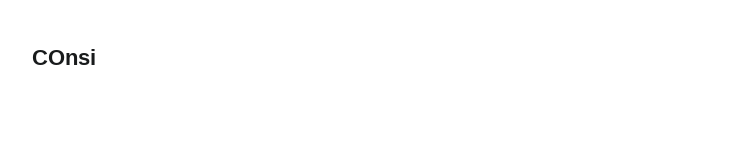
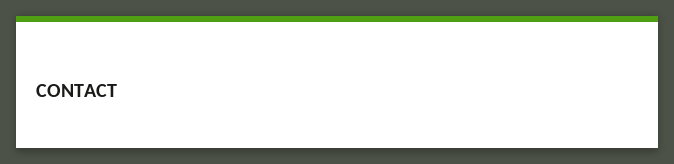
[32,49,96,65] COnsi -> [36,84,117,97] CONTACT

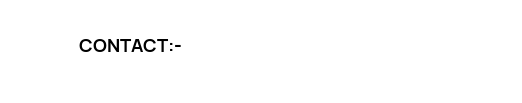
[36,84,117,97] CONTACT -> [79,39,182,52] CONTACT:-

